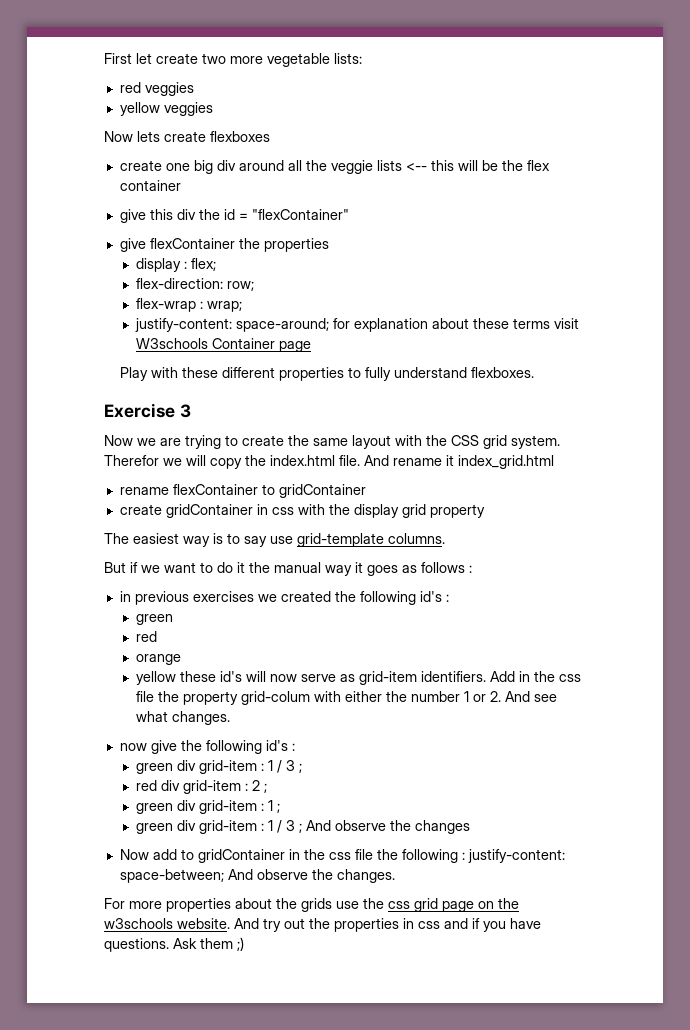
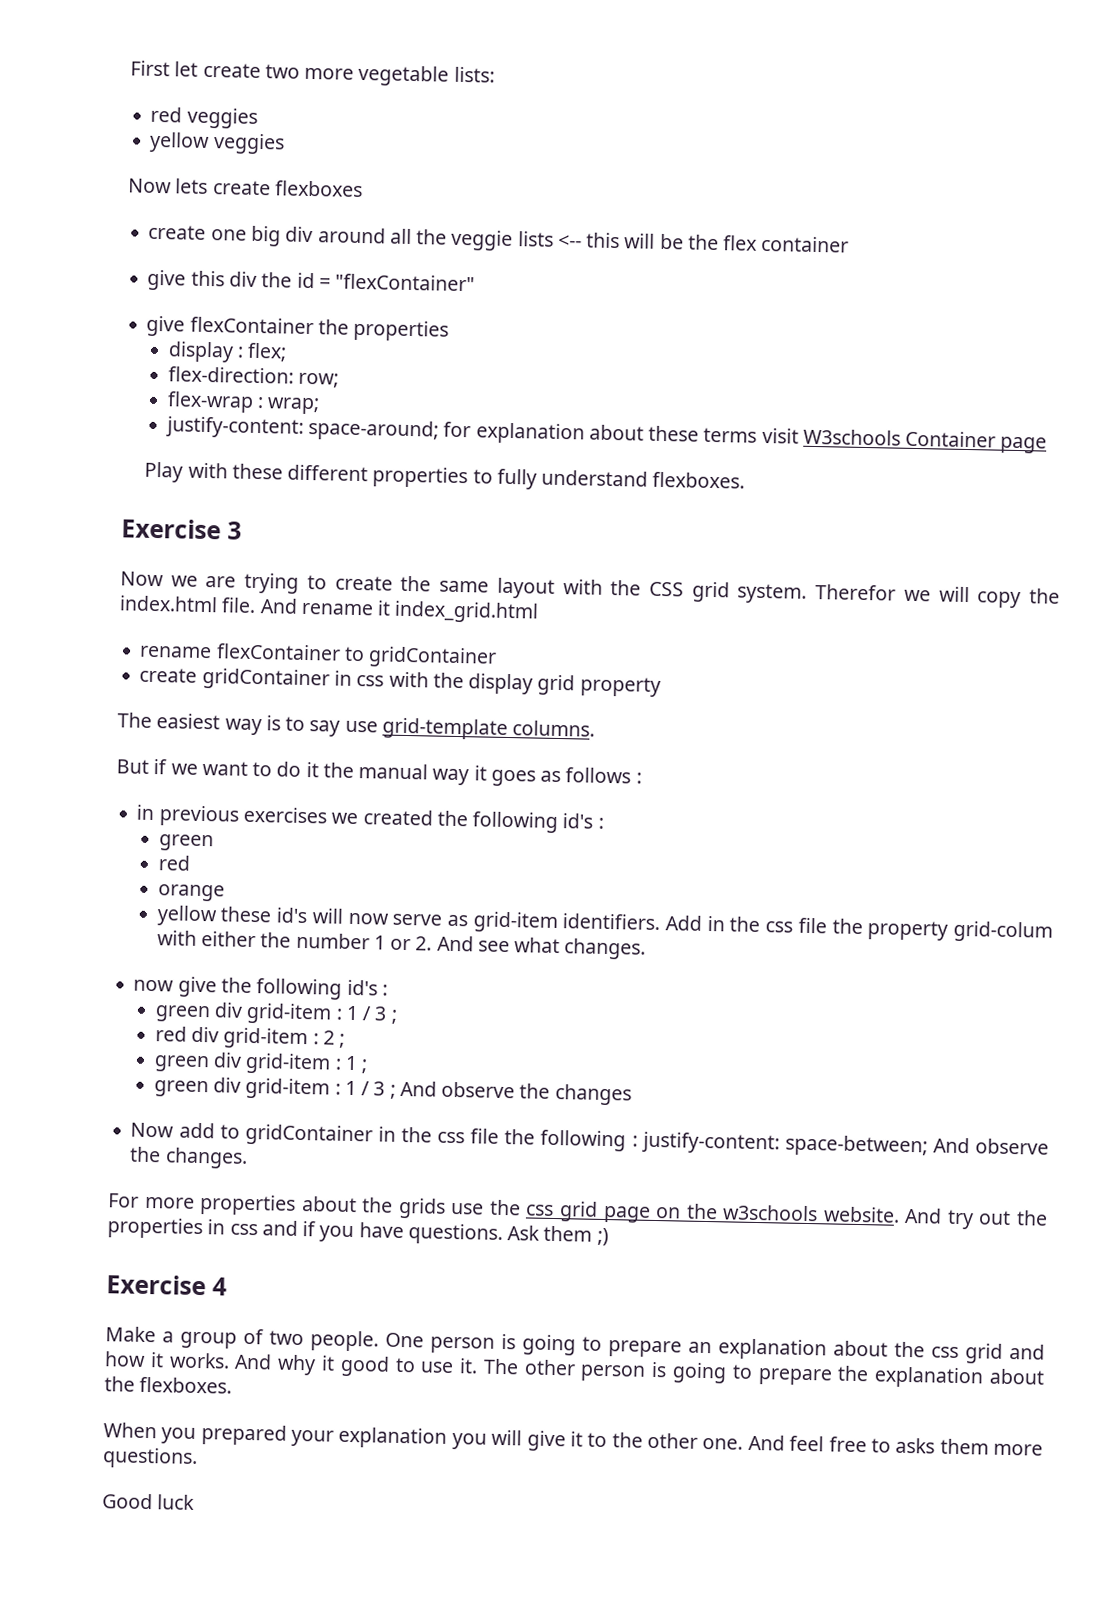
(244, 944) none -> [106,1274,227,1296] [105,1326,1045,1364] [104,1351,1045,1389] [104,1376,233,1394] [103,1422,1043,1456] [102,1447,198,1470] [102,1493,196,1510] // Exercise 4 // Make a group of two people. One person is going to prepare an explanation about the css grid and how it works. And why it good to use it. The other person is going to prepare the explanation about the flexboxes. // When you prepared your explanation you will give it to the other one. And feel free to asks them more questions. // Good luck

